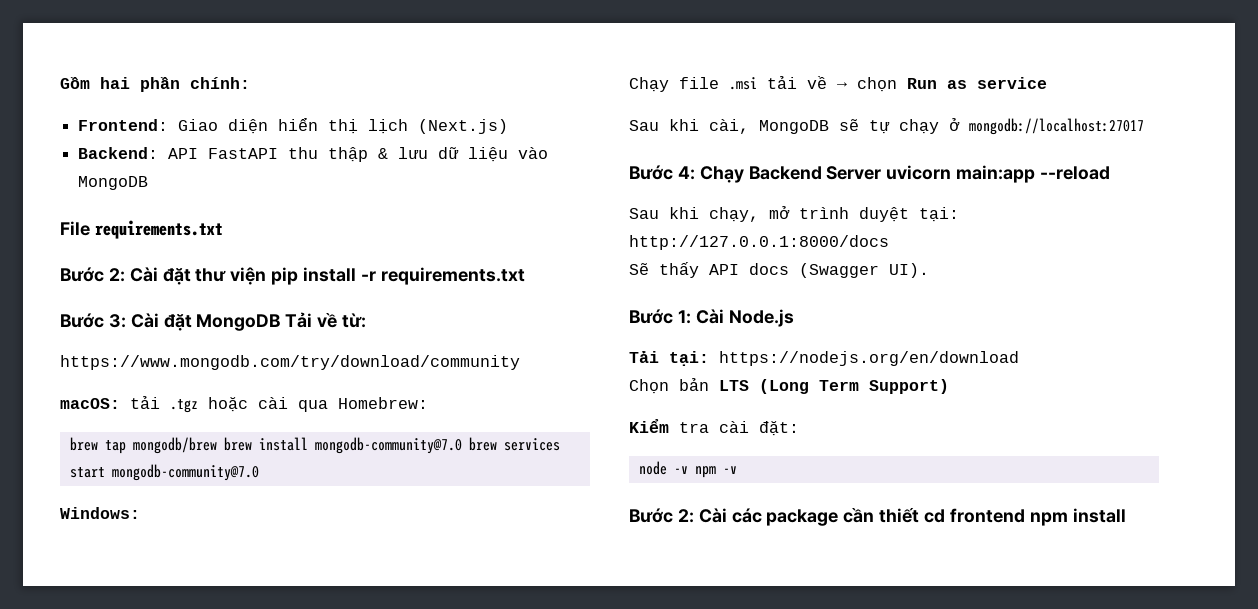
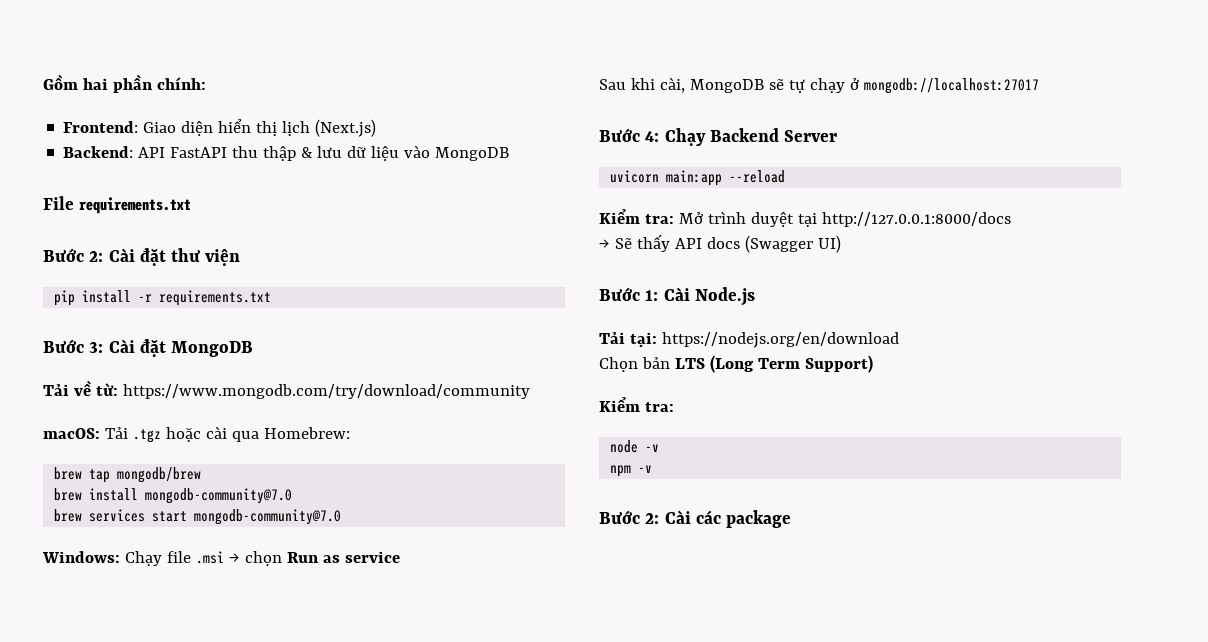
(267, 276) none -> (241, 257) //
(281, 322) none -> (254, 349) //
(367, 320) // -> (118, 389) none
[130,396,160,409] tải -> [104,427,128,439] Tải
(217, 445) none -> (202, 475) //
(462, 445) none -> (293, 496) //
(140, 513) // -> (120, 557) none
[767,76,827,89] tải về -> (224, 557) none
(882, 173) none -> (838, 136) //
[629,206,790,222] Sau khi chạy, mở -> [599,209,703,224] Kiểm tra: Mở
[919,207,959,222] tại: -> [797,213,817,227] tại
(889, 242) none -> [599,239,610,249] →
[889,263,929,278] UI). -> [817,235,841,253] UI)
[679,421,799,436] tra cài đặt: -> [644,402,674,412] tra:
(688, 470) none -> (660, 448) //
[843,507,1126,526] cần thiết cd frontend npm install -> (792, 519) none

